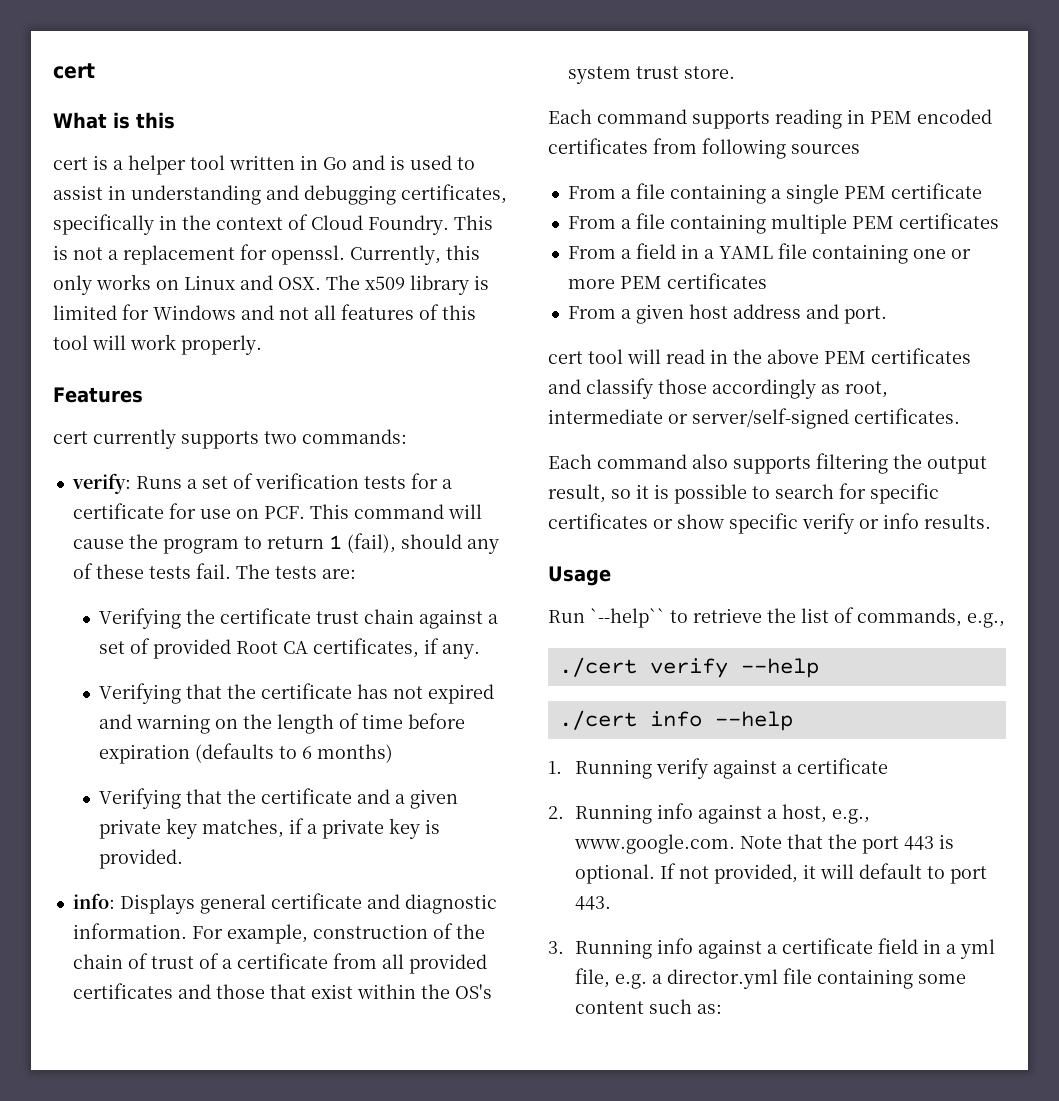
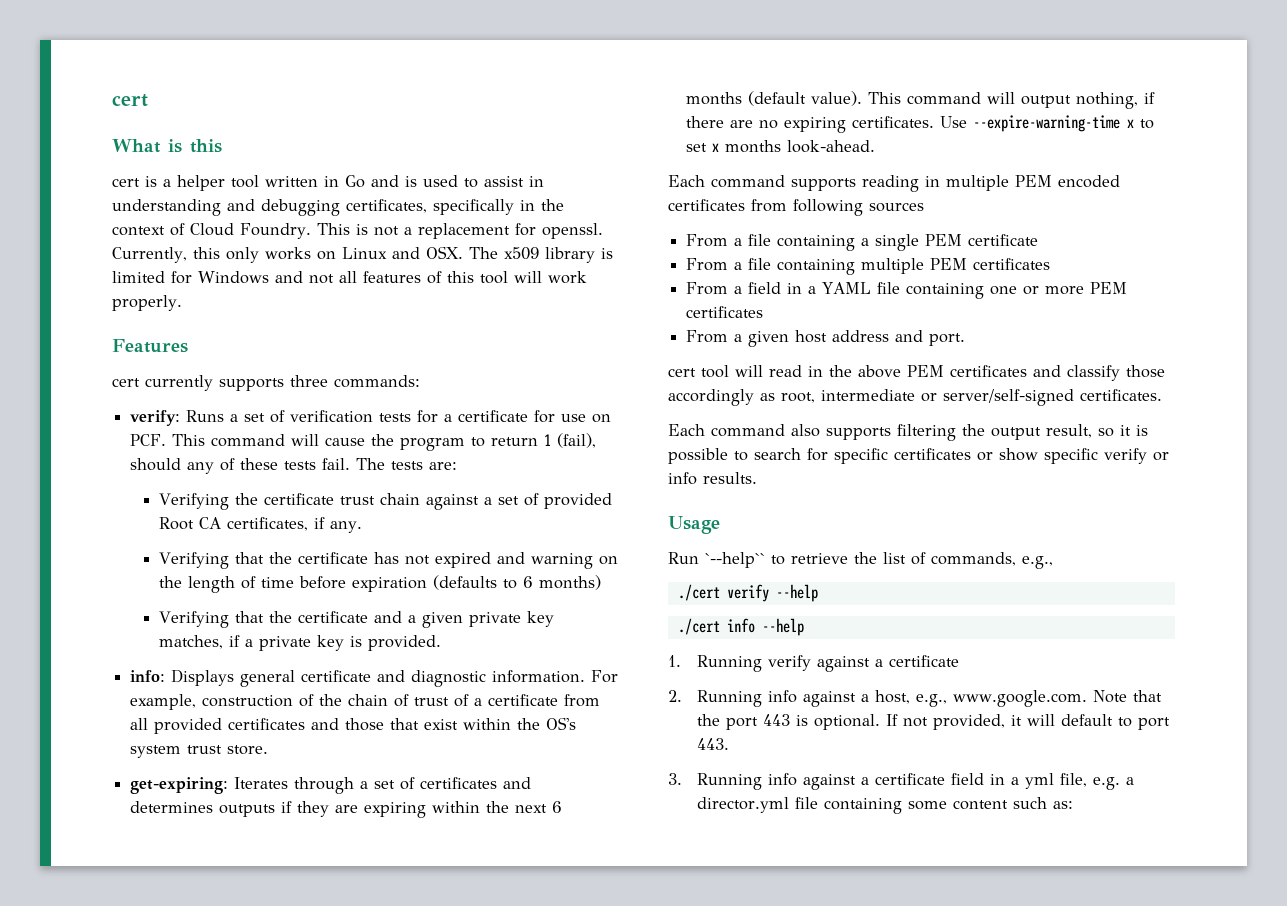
[264,431,297,444] two -> [290,375,328,387] three
(735, 72) none -> [130,777,532,794] [130,801,563,818] [686,91,1156,109] [686,115,1155,133] [686,140,876,153] // get-expiring: Iterates through a set of certificates and determines outputs if they are expiring within the next 6 months (default value). This command will output nothing, if there are no expiring certificates. Use --expire-warning-time x to set x months look-ahead.
(865, 116) none -> [946,175,1009,191] multiple

